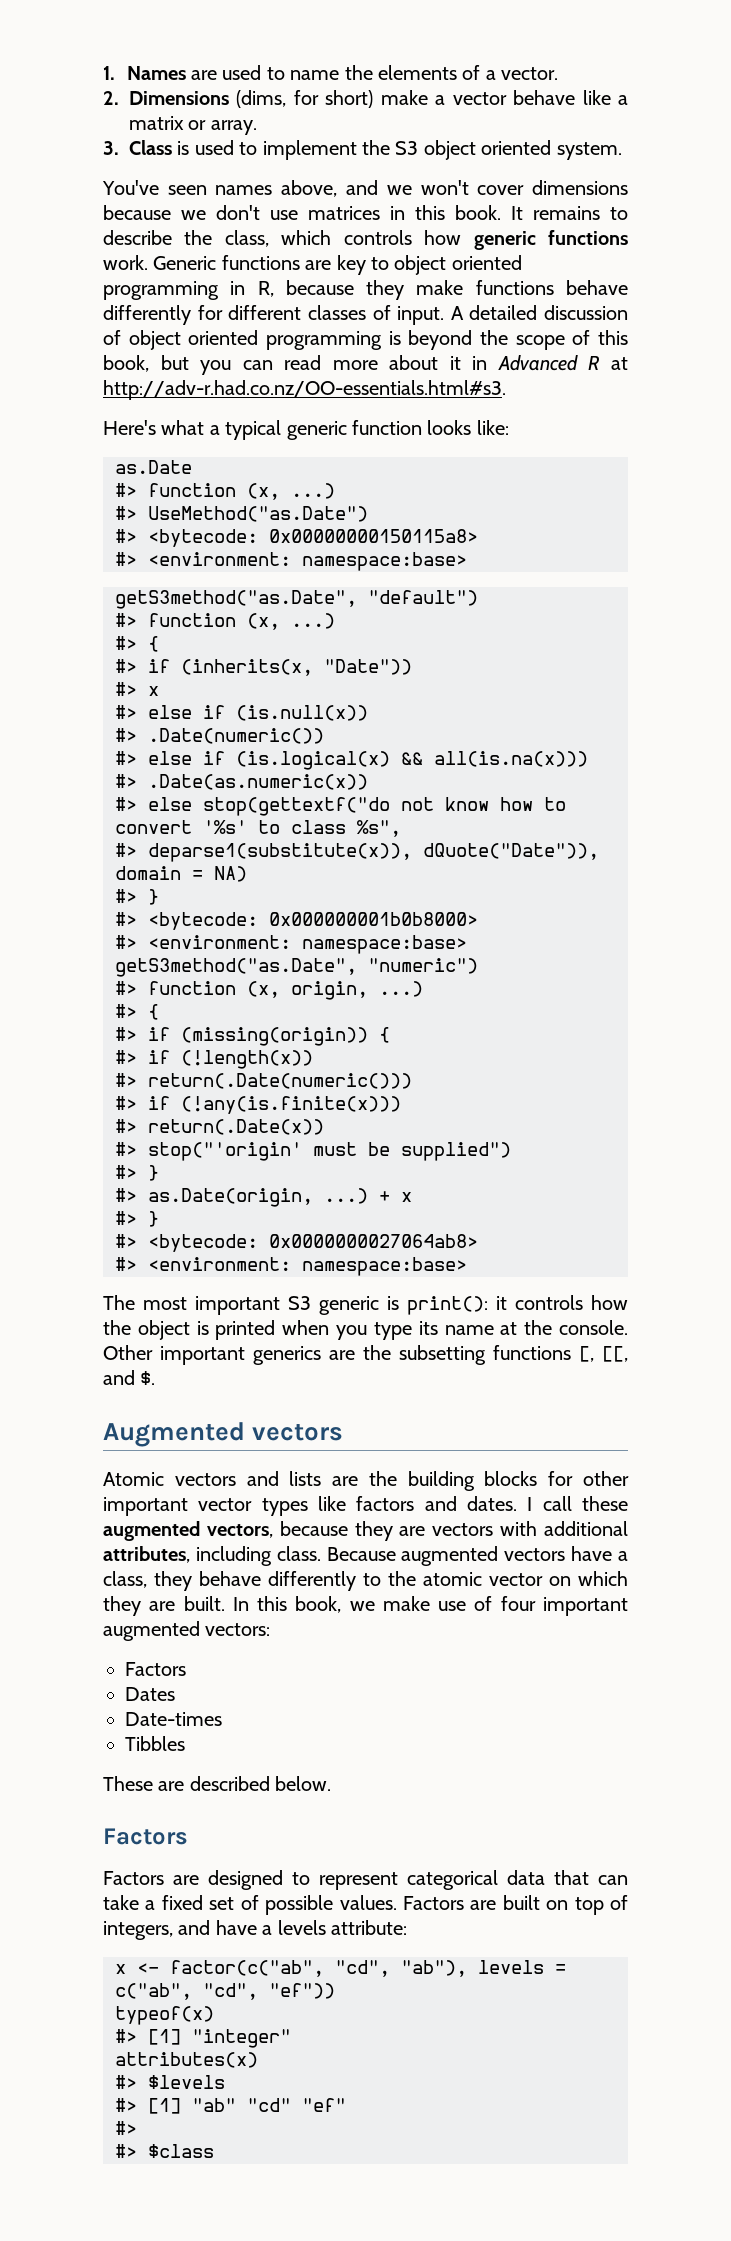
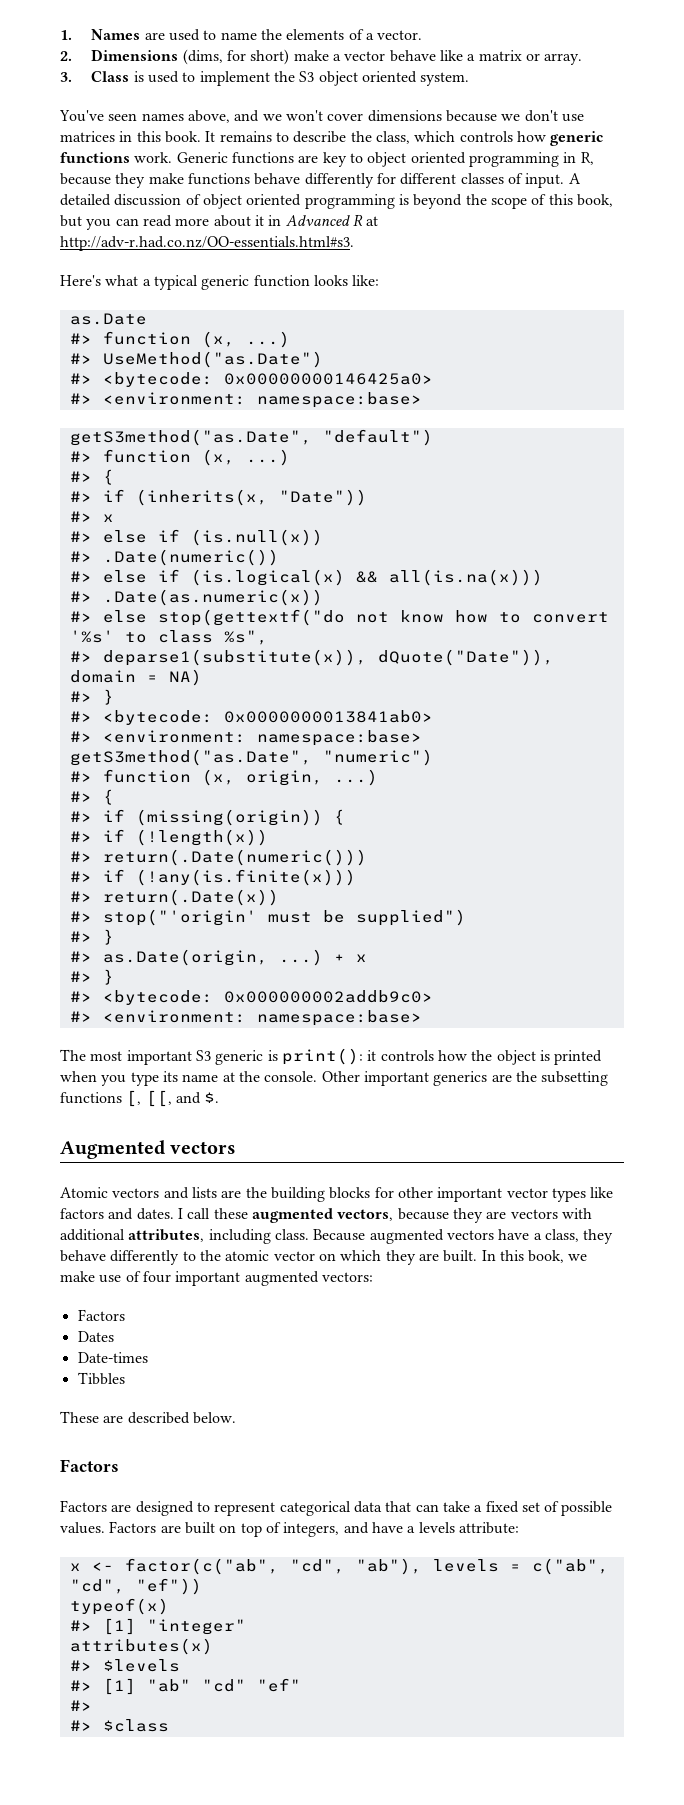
[269,529,478,543] 0x00000000150115a8> -> [223,373,433,385] 0x00000000146425a0>
[269,912,478,926] 0x000000001b0b8000> -> [223,710,433,723] 0x0000000013841ab0>
[269,1234,478,1248] 0x0000000027064ab8> -> [223,990,433,1003] 0x000000002addb9c0>

